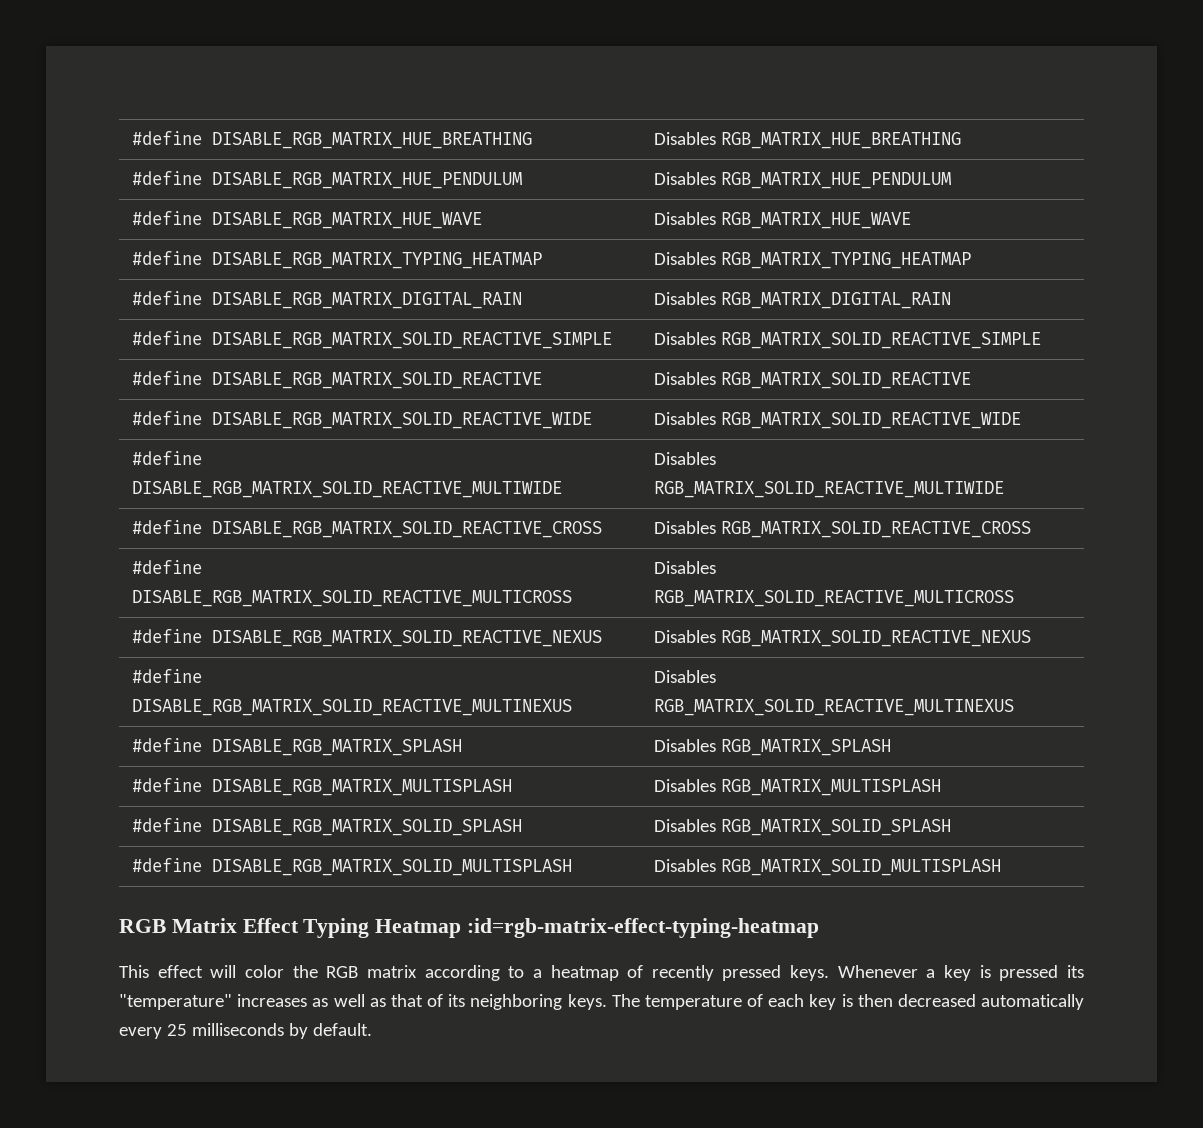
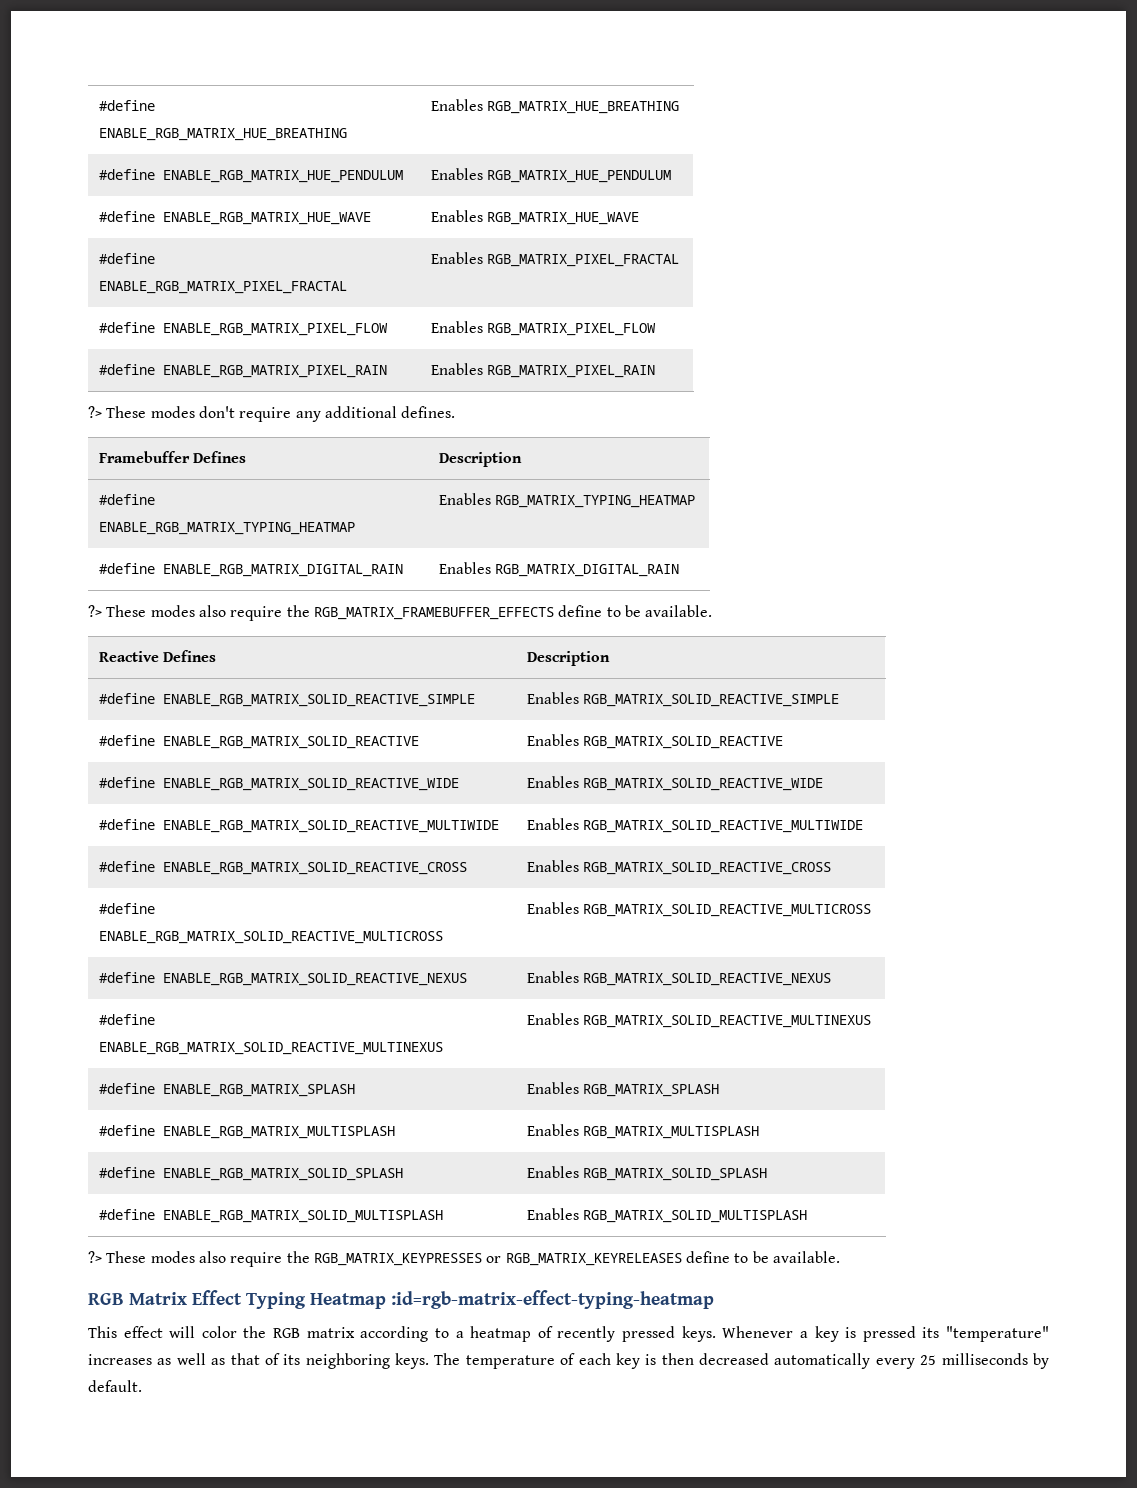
[132,131,533,149] [654,132,717,145] #define DISABLE_RGB_MATRIX_HUE_BREATHING | Disables -> [99,100,156,111] [99,128,348,141] [431,99,484,111] #define ENABLE_RGB_MATRIX_HUE_BREATHING | Enables
[212,172,523,189] [654,172,717,185] DISABLE_RGB_MATRIX_HUE_PENDULUM | Disables -> [163,170,404,183] [431,168,484,180] ENABLE_RGB_MATRIX_HUE_PENDULUM | Enables
[212,212,483,229] [654,212,717,225] DISABLE_RGB_MATRIX_HUE_WAVE | Disables -> [163,212,372,225] [431,210,484,222] ENABLE_RGB_MATRIX_HUE_WAVE | Enables
[212,252,543,269] [654,252,717,265] DISABLE_RGB_MATRIX_TYPING_HEATMAP | Disables -> [99,281,348,294] [431,252,680,267] [99,322,389,336] [431,321,657,336] [99,364,388,378] [431,363,656,378] [88,406,456,422] [99,451,247,463] [439,452,523,467] [99,494,156,505] [99,522,356,535] [439,493,492,505] ENABLE_RGB_MATRIX_PIXEL_FRACTAL | Enables RGB_MATRIX_PIXEL_FRACTAL // #define ENABLE_RGB_MATRIX_PIXEL_FLOW | Enables RGB_MATRIX_PIXEL_FLOW // #define ENABLE_RGB_MATRIX_PIXEL_RAIN | Enables RGB_MATRIX_PIXEL_RAIN // ?> These modes don't require any additional defines. // Framebuffer Defines | Description // #define ENABLE_RGB_MATRIX_TYPING_HEATMAP | Enables
[212,292,523,309] [654,292,717,305] DISABLE_RGB_MATRIX_DIGITAL_RAIN | Disables -> [163,564,404,577] [439,562,492,574] ENABLE_RGB_MATRIX_DIGITAL_RAIN | Enables
[132,331,613,349] [654,332,717,345] // #define DISABLE_RGB_MATRIX_SOLID_REACTIVE_SIMPLE | Disables -> [88,605,713,621] [99,650,217,662] [527,651,611,666] [99,693,476,707] [527,692,580,704] // ?> These modes also require the RGB_MATRIX_FRAMEBUFFER_EFFECTS define to be available. // Reactive Defines | Description // #define ENABLE_RGB_MATRIX_SOLID_REACTIVE_SIMPLE | Enables
[212,372,543,389] [654,372,717,385] DISABLE_RGB_MATRIX_SOLID_REACTIVE | Disables -> [163,736,420,749] [527,734,580,746] ENABLE_RGB_MATRIX_SOLID_REACTIVE | Enables
[212,412,593,429] [654,412,717,425] DISABLE_RGB_MATRIX_SOLID_REACTIVE_WIDE | Disables -> [163,778,460,791] [527,776,580,788] ENABLE_RGB_MATRIX_SOLID_REACTIVE_WIDE | Enables
[132,481,563,498] [654,452,717,465] DISABLE_RGB_MATRIX_SOLID_REACTIVE_MULTIWIDE | Disables -> [163,820,500,833] [527,818,580,830] ENABLE_RGB_MATRIX_SOLID_REACTIVE_MULTIWIDE | Enables
[212,521,603,538] [654,521,717,534] DISABLE_RGB_MATRIX_SOLID_REACTIVE_CROSS | Disables -> [163,862,468,875] [527,860,580,872] ENABLE_RGB_MATRIX_SOLID_REACTIVE_CROSS | Enables
[132,590,573,607] [654,561,717,574] DISABLE_RGB_MATRIX_SOLID_REACTIVE_MULTICROSS | Disables -> [99,931,444,944] [527,902,580,914] ENABLE_RGB_MATRIX_SOLID_REACTIVE_MULTICROSS | Enables
[212,630,603,647] [654,630,717,643] DISABLE_RGB_MATRIX_SOLID_REACTIVE_NEXUS | Disables -> [163,973,468,986] [527,971,580,983] ENABLE_RGB_MATRIX_SOLID_REACTIVE_NEXUS | Enables
[132,699,573,716] [654,670,717,683] DISABLE_RGB_MATRIX_SOLID_REACTIVE_MULTINEXUS | Disables -> [99,1042,444,1055] [527,1013,580,1025] ENABLE_RGB_MATRIX_SOLID_REACTIVE_MULTINEXUS | Enables
[212,739,463,756] [654,739,717,752] DISABLE_RGB_MATRIX_SPLASH | Disables -> [163,1084,356,1097] [527,1082,580,1094] ENABLE_RGB_MATRIX_SPLASH | Enables
[212,779,513,796] [654,779,717,792] DISABLE_RGB_MATRIX_MULTISPLASH | Disables -> [163,1126,396,1139] [527,1124,580,1136] ENABLE_RGB_MATRIX_MULTISPLASH | Enables
[212,819,523,836] [654,819,717,832] DISABLE_RGB_MATRIX_SOLID_SPLASH | Disables -> [163,1168,404,1181] [527,1166,580,1178] ENABLE_RGB_MATRIX_SOLID_SPLASH | Enables
[212,859,573,876] [654,859,717,872] DISABLE_RGB_MATRIX_SOLID_MULTISPLASH | Disables -> [163,1210,444,1223] [527,1208,580,1220] ENABLE_RGB_MATRIX_SOLID_MULTISPLASH | Enables
(1002, 867) none -> [88,1251,840,1267] // ?> These modes also require the RGB_MATRIX_KEYPRESSES or RGB_MATRIX_KEYRELEASES define to be available.

